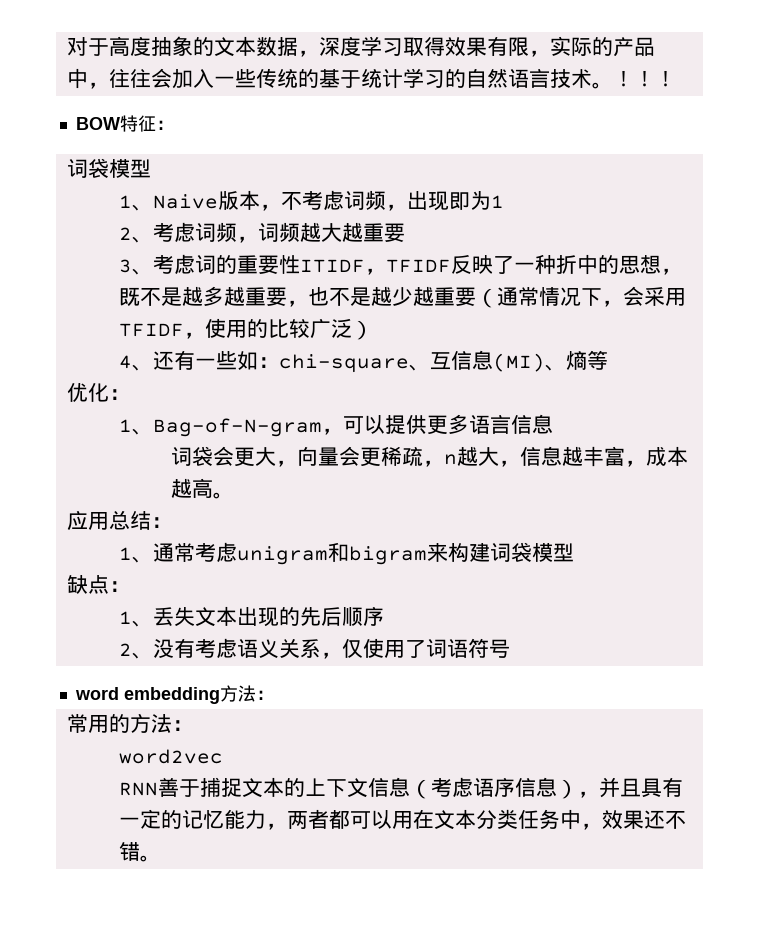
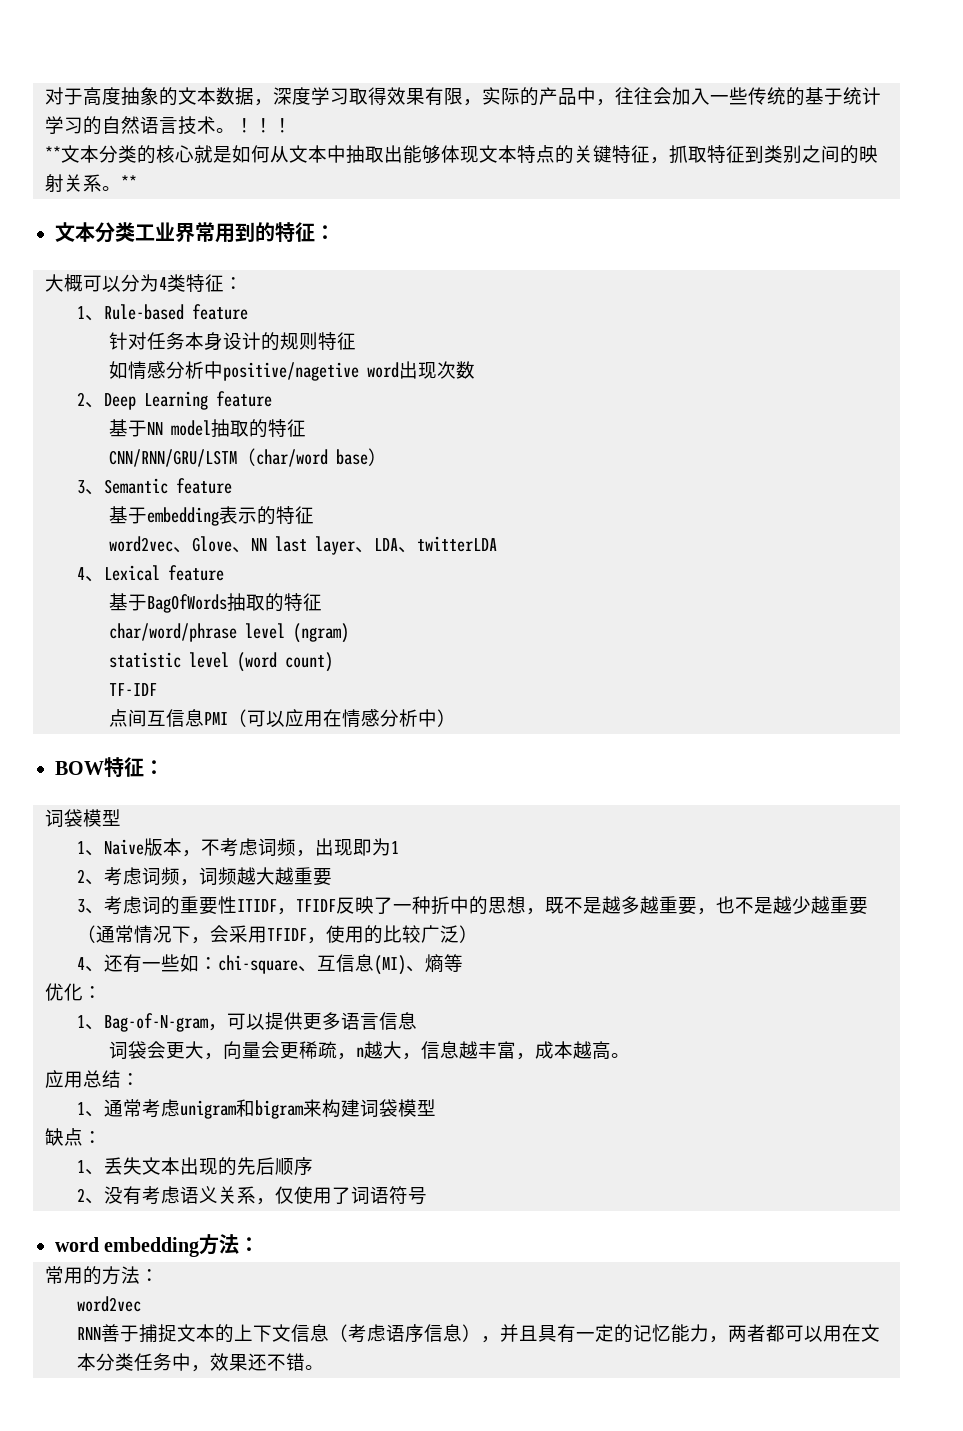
(676, 78) none -> [45,145,878,164] [45,174,137,193] [55,222,335,243] [45,274,243,292] [77,304,248,321] [109,332,356,351] [109,361,475,381] [77,391,272,410] [109,419,306,438] [109,448,387,467] [77,478,232,495] [109,506,314,526] [109,536,497,555] [77,565,224,582] [109,593,322,613] [109,623,349,643] [109,652,333,672] [109,683,157,696] [109,709,456,728] // **文本分类的核心就是如何从文本中抽取出能够体现文本特点的关键特征，抓取特征到类别之间的映射关系。** // 文本分类工业界常用到的特征： // 大概可以分为4类特征： // 1、Rule-based feature // 针对任务本身设计的规则特征 // 如情感分析中positive/nagetive word出现次数 // 2、Deep Learning feature // 基于NN model抽取的特征 // CNN/RNN/GRU/LSTM（char/word base） // 3、Semantic feature // 基于embedding表示的特征 // word2vec、Glove、NN last layer、LDA、twitterLDA // 4、Lexical feature // 基于BagOfWords抽取的特征 // char/word/phrase level (ngram) // statistic level (word count) // TF-IDF // 点间互信息PMI（可以应用在情感分析中）

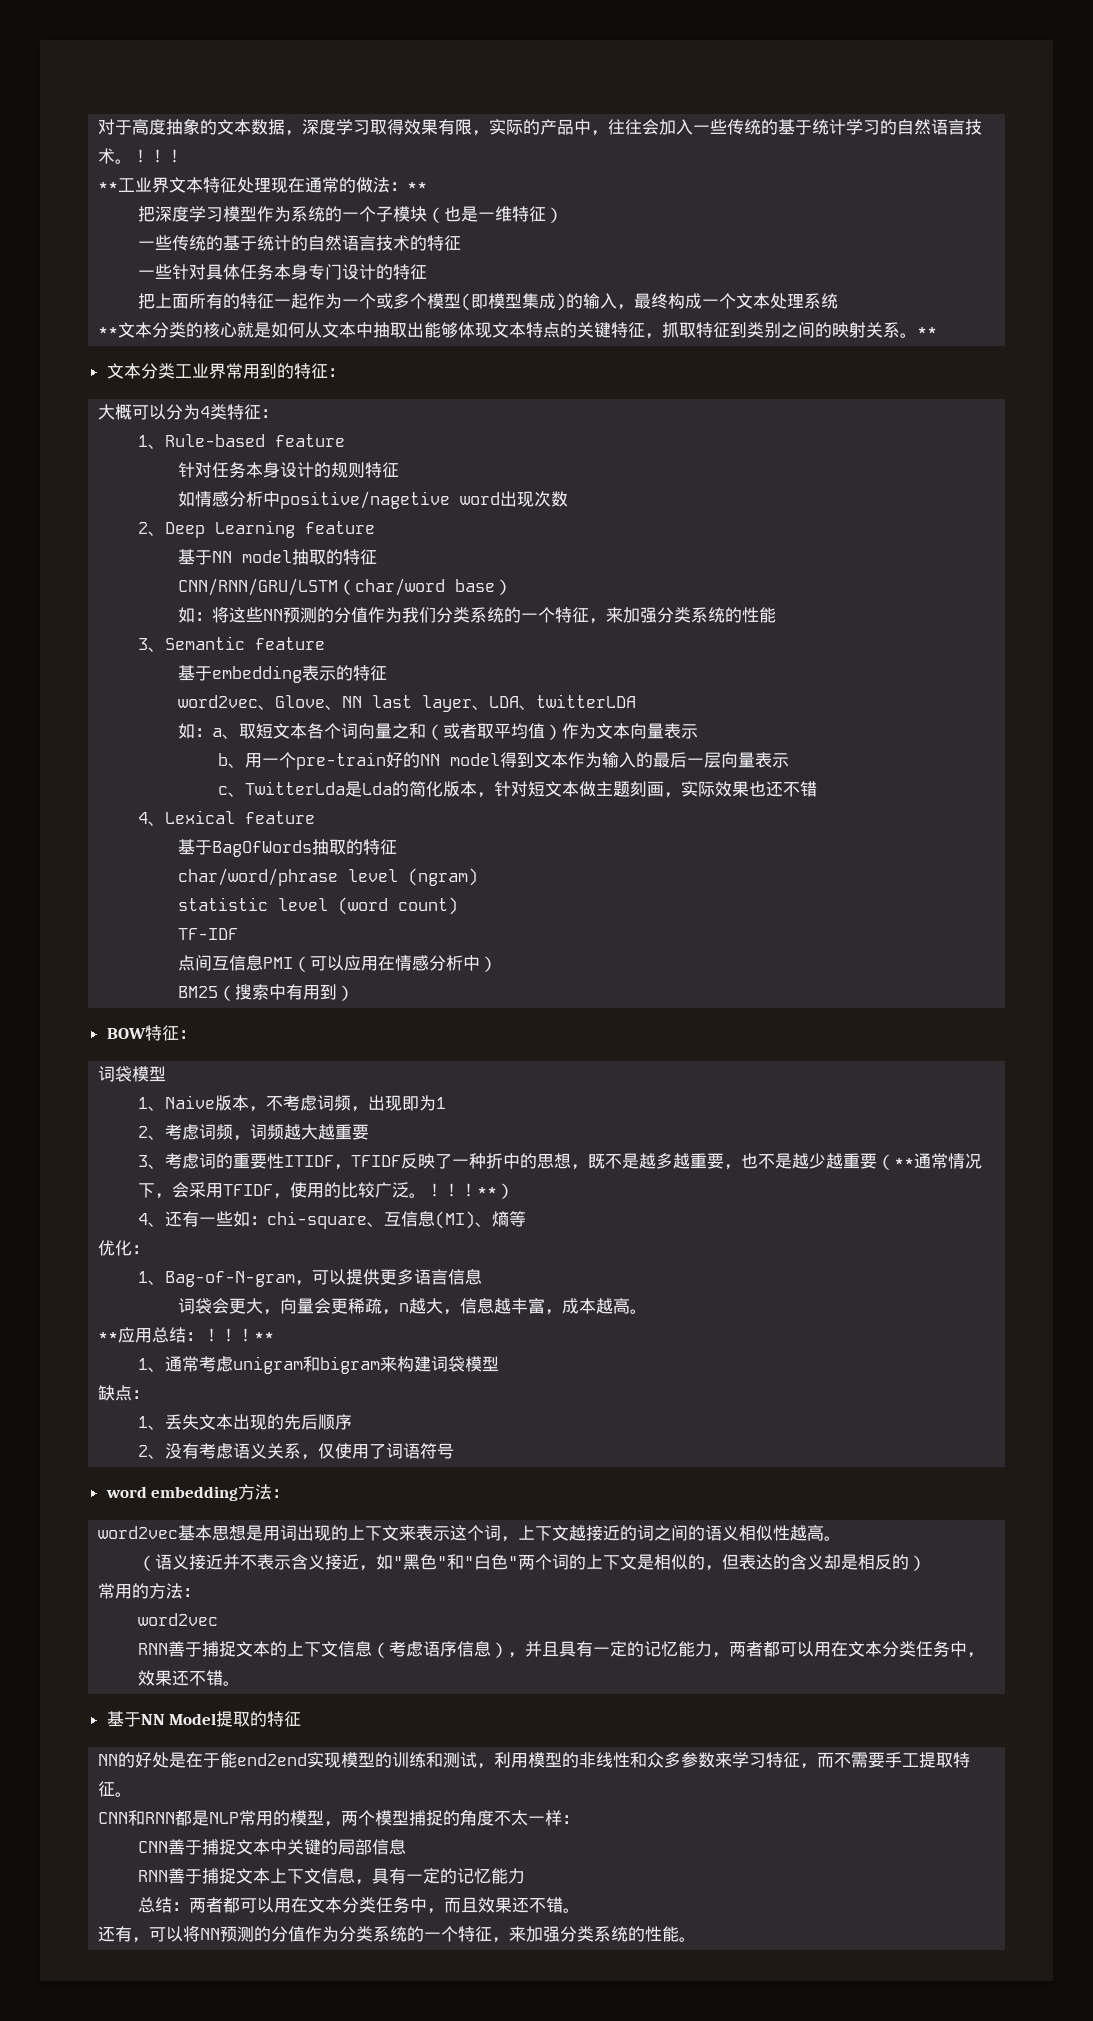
(292, 125) none -> [98,177,428,193] [138,206,564,223] [138,235,462,251] [138,264,428,280] [138,293,839,311] // **工业界文本特征处理现在通常的做法：** // 把深度学习模型作为系统的一个子模块（也是一维特征） // 一些传统的基于统计的自然语言技术的特征 // 一些针对具体任务本身专门设计的特征 // 把上面所有的特征一起作为一个或多个模型(即模型集成)的输入，最终构成一个文本处理系统
(387, 457) none -> [178,607,777,624] // 如：将这些NN预测的分值作为我们分类系统的一个特征，来加强分类系统的性能
(497, 544) none -> [178,723,699,740] [218,752,790,770] [218,781,818,798] // 如：a、取短文本各个词向量之和（或者取平均值）作为文本向量表示 // b、用一个pre-train好的NN model得到文本作为输入的最后一层向量表示 // c、TwitterLda是Lda的简化版本，针对短文本做主题刻画，实际效果也还不错
(456, 718) none -> [178,984,355,1001] // BM25（搜索中有用到）
(96, 934) none -> [894,1158,915,1167] **
(459, 934) none -> [409,1183,498,1198] 。！！！**
(630, 1055) none -> [98,1332,119,1341] **
(140, 1079) none -> [203,1328,275,1342] ！！！**
(260, 1244) none -> [98,1525,842,1542] [138,1554,927,1571] // word2vec基本思想是用词出现的上下文来表示这个词，上下文越接近的词之间的语义相似性越高。 // （语义接近并不表示含义接近，如"黑色"和"白色"两个词的上下文是相似的，但表达的含义却是相反的）
(324, 1367) none -> [106,1711,302,1727] [98,1752,971,1769] [98,1781,133,1797] [98,1809,580,1827] [138,1839,407,1855] [138,1868,526,1885] [138,1897,581,1914] [98,1926,697,1943] // 基于NN Model提取的特征 // NN的好处是在于能end2end实现模型的训练和测试，利用模型的非线性和众多参数来学习特征，而不需要手工提取特征。 // CNN和RNN都是NLP常用的模型，两个模型捕捉的角度不太一样： // CNN善于捕捉文本中关键的局部信息 // RNN善于捕捉文本上下文信息，具有一定的记忆能力 // 总结：两者都可以用在文本分类任务中，而且效果还不错。 // 还有，可以将NN预测的分值作为分类系统的一个特征，来加强分类系统的性能。

